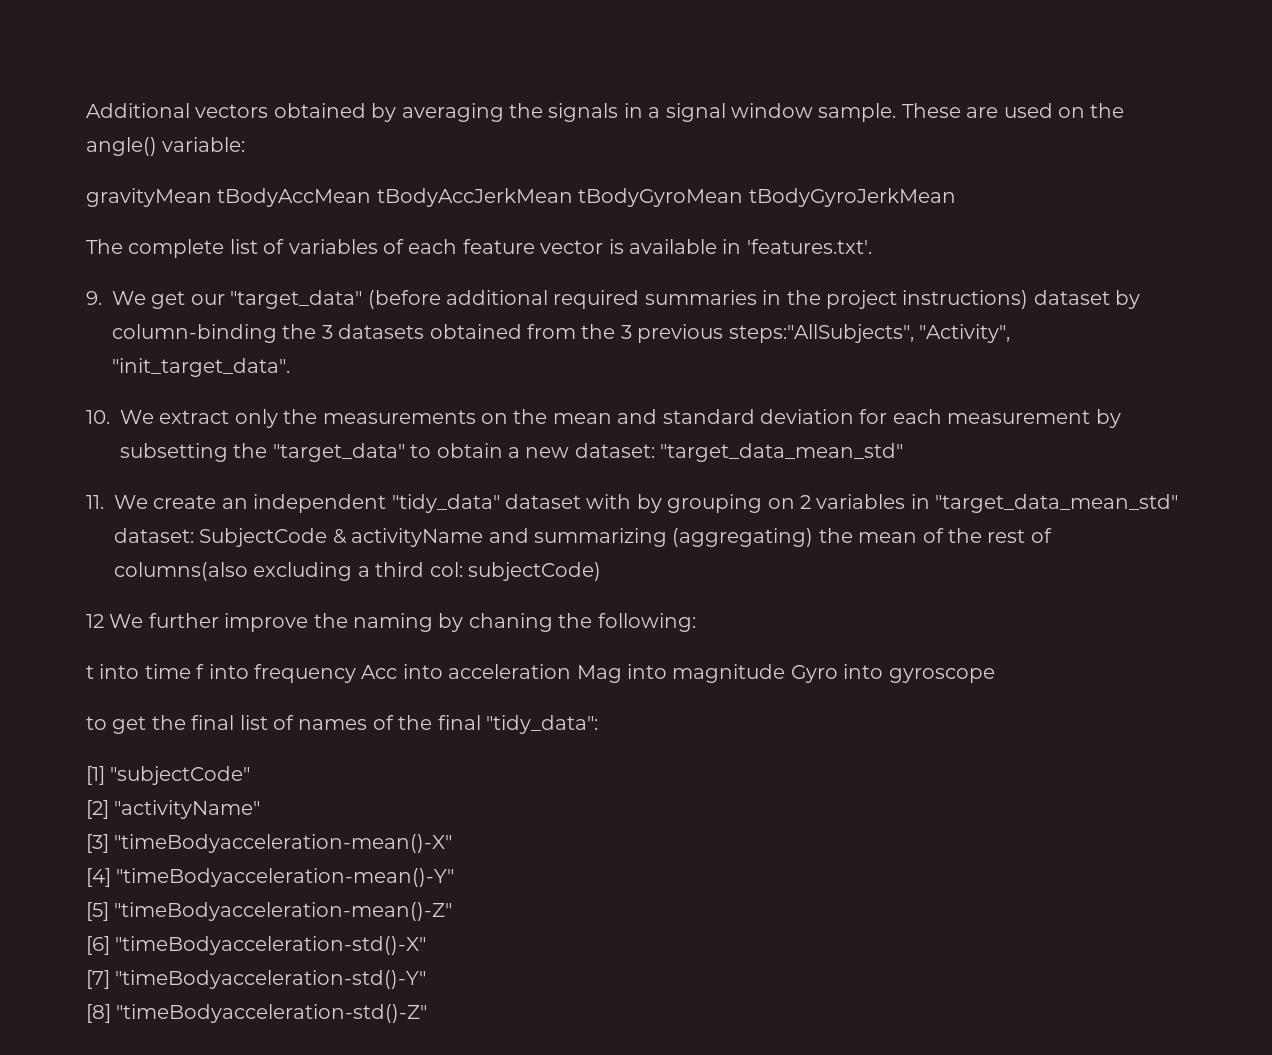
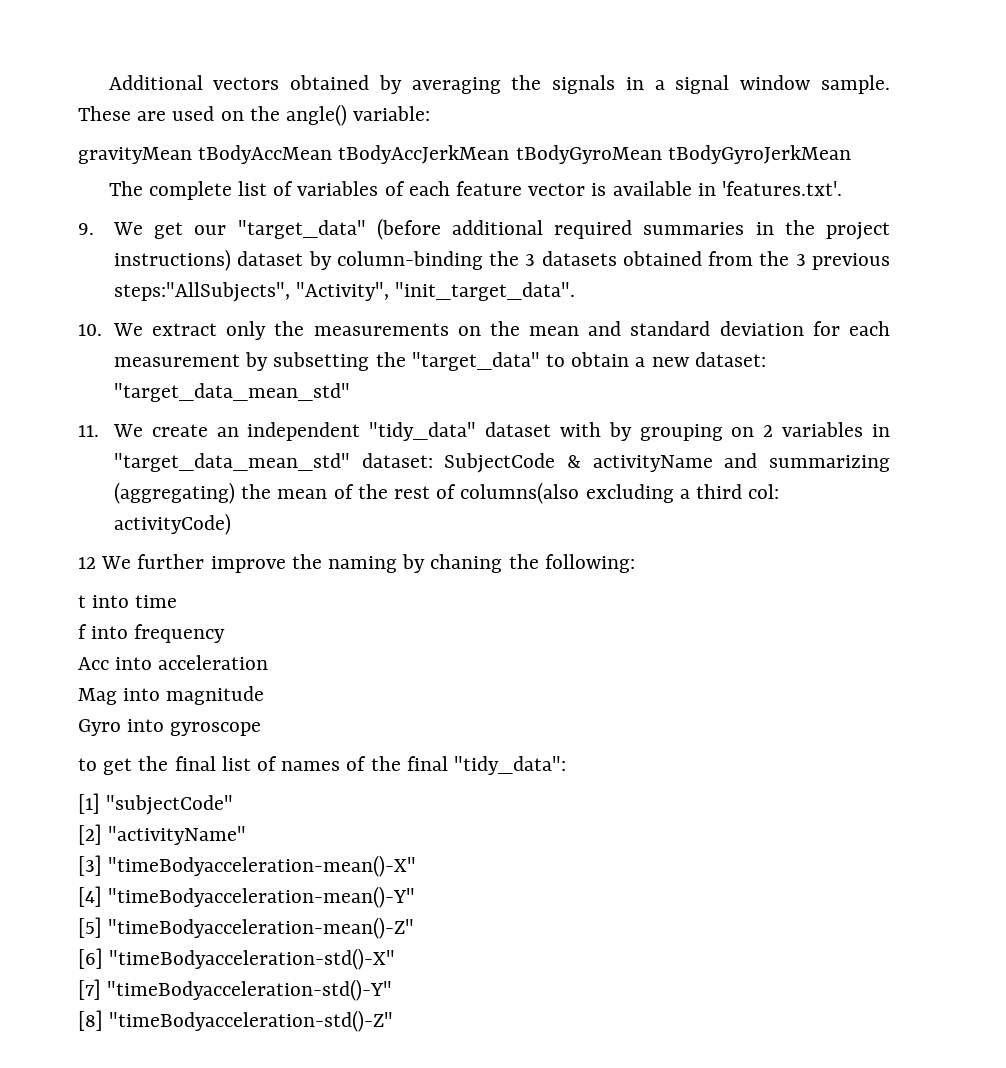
[467,562,601,581] subjectCode) -> [113,513,231,535] activityCode)
(191, 671) none -> (178, 601) //
(356, 673) none -> (226, 633) //
(572, 671) none -> (269, 662) //
(786, 673) none -> (265, 695) //

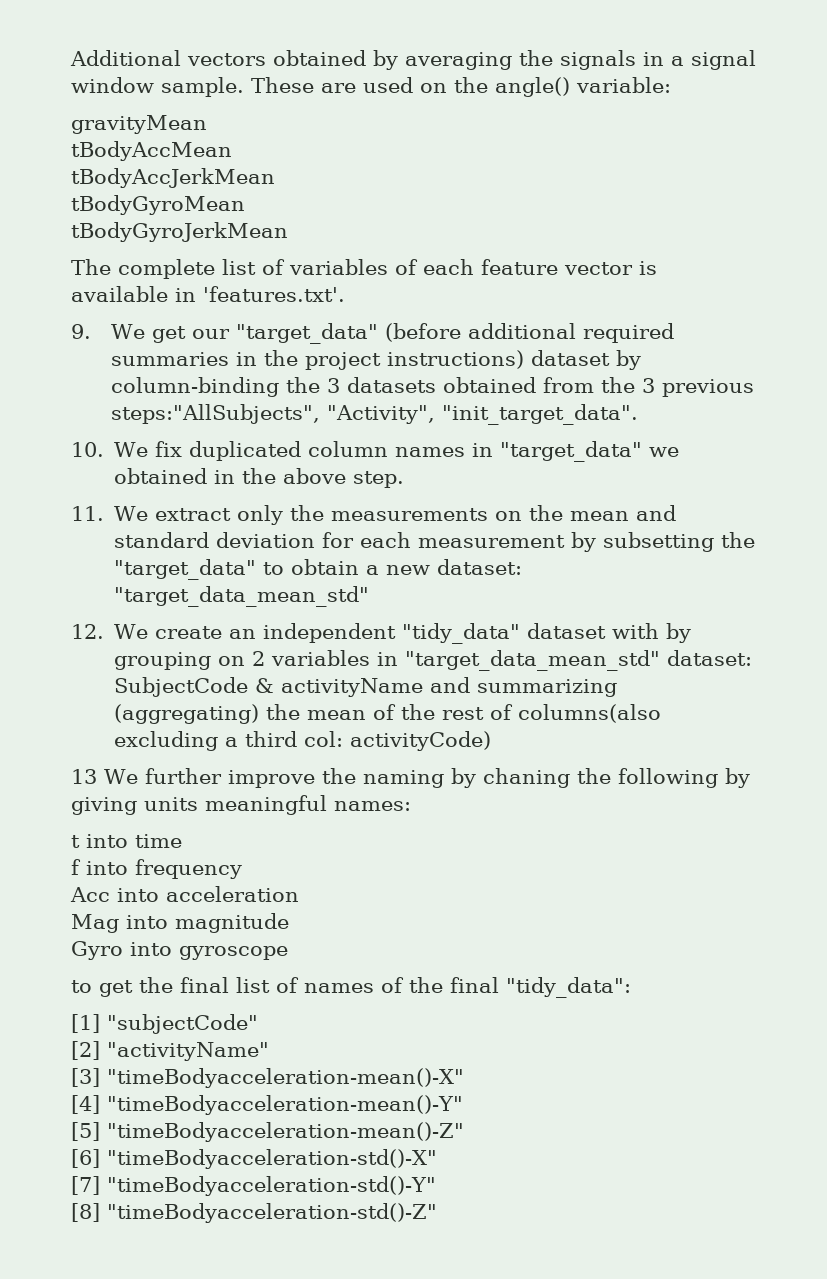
(192, 155) none -> (207, 124) //
(333, 154) none -> (232, 151) //
(510, 154) none -> (275, 178) //
(662, 154) none -> (245, 205) //
(143, 329) none -> [155,441,680,462] [114,468,405,488] [71,506,149,521] fix duplicated column names in "target_data" we obtained in the above step. // 11. We
[78,425,99,437] 11. -> [71,624,104,639] 12.
[78,557,96,569] 12 -> [71,769,97,784] 13
[544,554,635,573] following: -> [617,768,750,788] [71,795,411,815] following by giving units meaningful names:

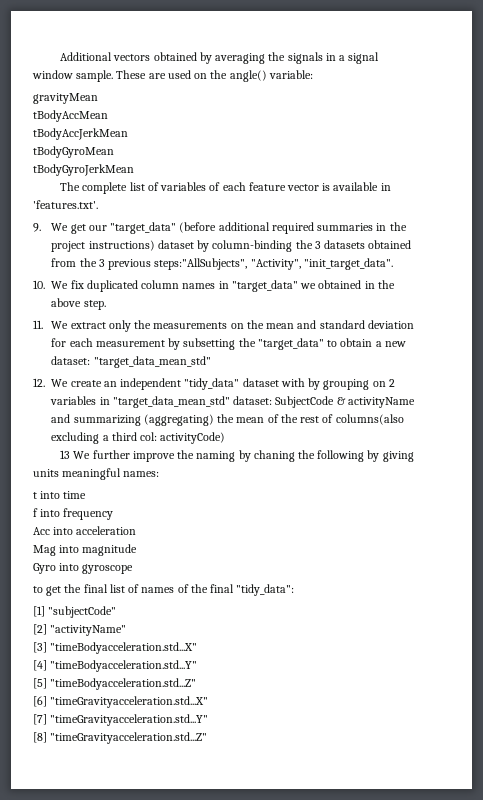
[107,1068,464,1088] "timeBodyacceleration-mean()-X" -> [50,642,198,654] "timeBodyacceleration.std...X"
[107,1095,463,1115] "timeBodyacceleration-mean()-Y" -> [50,660,198,672] "timeBodyacceleration.std...Y"
[107,1122,464,1142] "timeBodyacceleration-mean()-Z" -> [50,678,197,690] "timeBodyacceleration.std...Z"
[107,1149,437,1169] "timeBodyacceleration-std()-X" -> [50,696,209,708] "timeGravityacceleration.std...X"
[107,1176,436,1196] "timeBodyacceleration-std()-Y" -> [50,714,209,726] "timeGravityacceleration.std...Y"
[107,1203,437,1223] "timeBodyacceleration-std()-Z" -> [50,732,208,744] "timeGravityacceleration.std...Z"

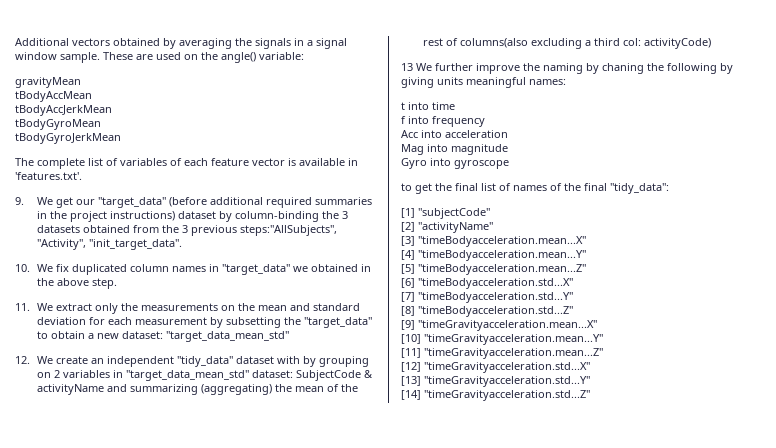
(47, 647) none -> [418,236,586,247] [401,250,586,261] [401,264,586,275] [401,278,415,288] "timeBodyacceleration.mean...X" // [4] "timeBodyacceleration.mean...Y" // [5] "timeBodyacceleration.mean...Z" // [6]
[33,660,47,671] [4] -> [401,292,415,302] [7]
[33,678,47,689] [5] -> [401,306,415,316] [8]
[33,696,47,707] [6] -> [401,320,597,331] [401,334,603,345] [401,348,603,359] [401,362,421,372] [9] "timeGravityacceleration.mean...X" // [10] "timeGravityacceleration.mean...Y" // [11] "timeGravityacceleration.mean...Z" // [12]
[33,714,47,725] [7] -> [401,376,421,386] [13]
[33,732,47,743] [8] -> [401,390,421,400] [14]

